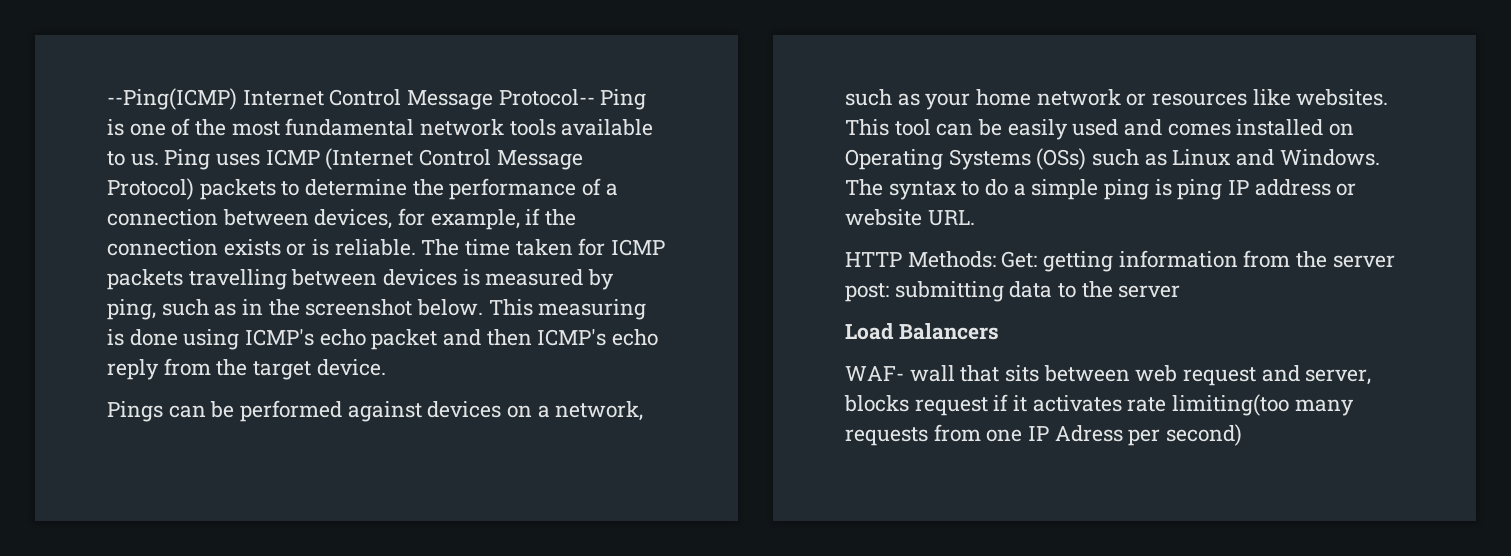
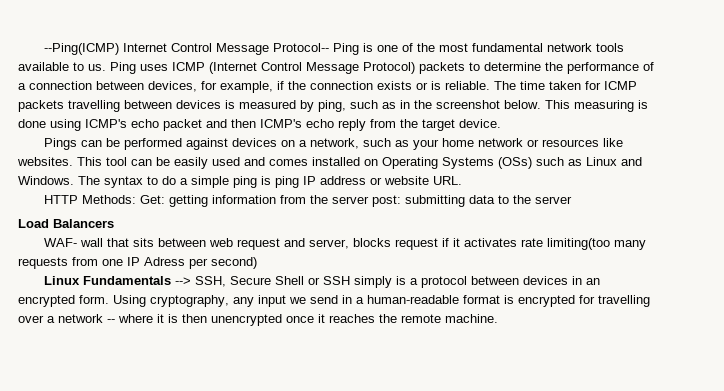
(1243, 435) none -> [43,276,600,288] [18,295,650,307] [18,314,498,326] // Linux Fundamentals --> SSH, Secure Shell or SSH simply is a protocol between devices in an encrypted form. Using cryptography, any input we send in a human-readable format is encrypted for travelling over a network -- where it is then unencrypted once it reaches the remote machine.

